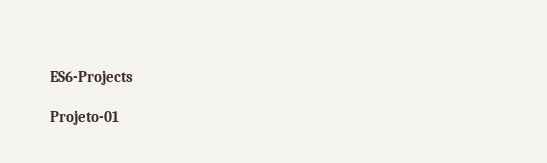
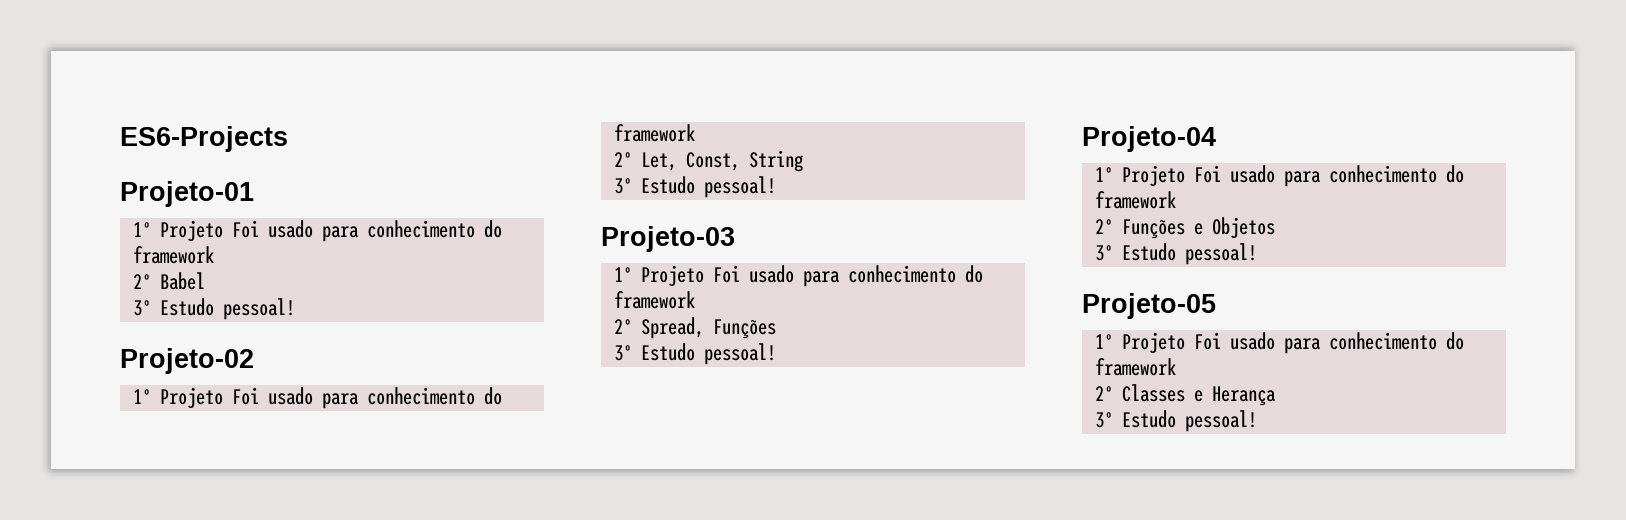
(119, 117) none -> [132,220,502,242] [132,246,214,264] [132,272,205,290] [132,298,295,320] [120,348,254,374] [132,387,502,409] [613,124,695,142] [613,150,803,172] [613,176,776,198] [601,226,735,252] [613,265,983,287] [613,291,695,309] [613,317,776,339] [613,343,776,365] [1082,126,1216,152] [1094,165,1464,187] [1094,191,1176,209] [1094,217,1275,239] [1094,243,1257,265] [1082,293,1216,319] [1094,332,1464,354] [1094,358,1176,376] [1094,384,1276,406] [1094,410,1257,432] // 1º Projeto Foi usado para conhecimento do framework // 2º Babel // 3º Estudo pessoal! // Projeto-02 // 1º Projeto Foi usado para conhecimento do framework // 2º Let, Const, String // 3º Estudo pessoal! // Projeto-03 // 1º Projeto Foi usado para conhecimento do framework // 2º Spread, Funções // 3º Estudo pessoal! // Projeto-04 // 1º Projeto Foi usado para conhecimento do framework // 2º Funções e Objetos // 3º Estudo pessoal! // Projeto-05 // 1º Projeto Foi usado para conhecimento do framework // 2º Classes e Herança // 3º Estudo pessoal!

